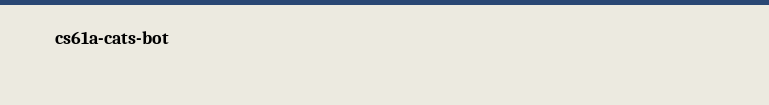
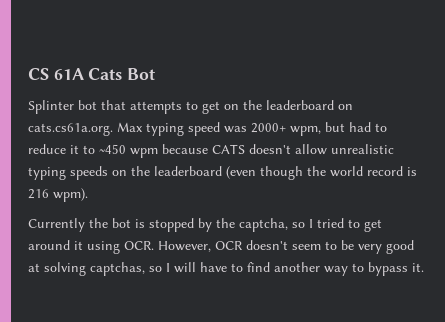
[55,31,169,44] cs61a-cats-bot -> [28,68,156,80] [28,100,353,114] [28,122,387,136] [28,144,394,158] [28,166,417,180] [28,188,88,202] [28,218,382,232] [28,240,414,254] [28,262,424,276] CS 61A Cats Bot // Splinter bot that attempts to get on the leaderboard on cats.cs61a.org. Max typing speed was 2000+ wpm, but had to reduce it to ~450 wpm because CATS doesn't allow unrealistic typing speeds on the leaderboard (even though the world record is 216 wpm). // Currently the bot is stopped by the captcha, so I tried to get around it using OCR. However, OCR doesn't seem to be very good at solving captchas, so I will have to find another way to bypass it.

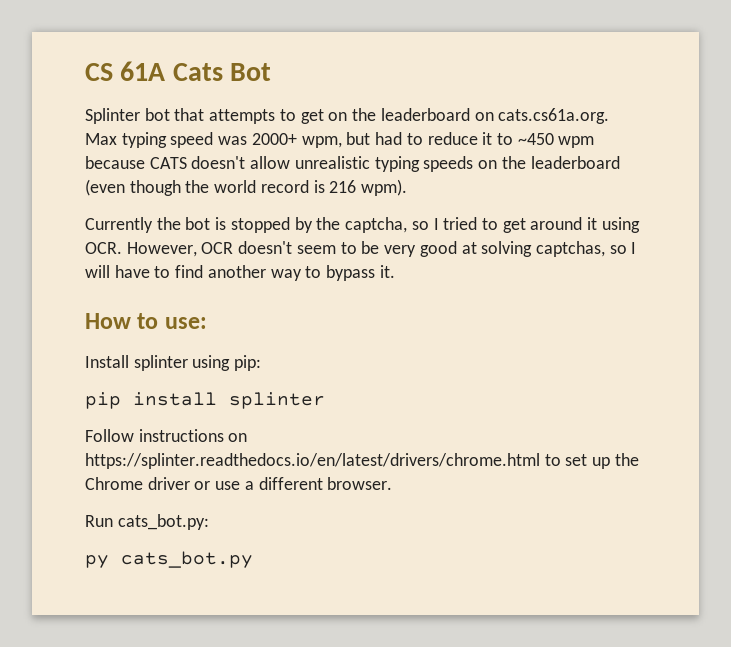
(424, 267) none -> [85,313,207,329] [85,355,262,371] [85,392,325,409] [85,429,248,442] [85,453,639,469] [85,477,393,490] [85,514,209,530] [85,551,253,568] // How to use: // Install splinter using pip: // pip install splinter // Follow instructions on https://splinter.readthedocs.io/en/latest/drivers/chrome.html to set up the Chrome driver or use a different browser. // Run cats_bot.py: // py cats_bot.py

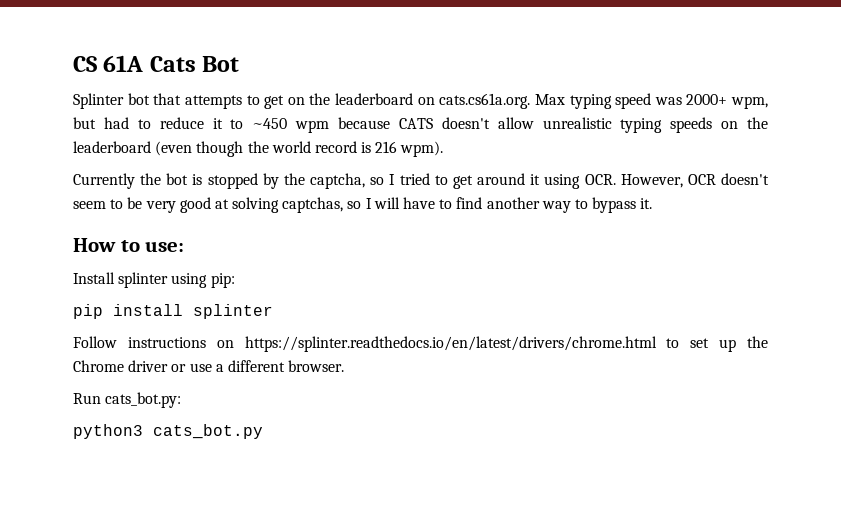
[85,555,109,568] py -> [73,424,143,439] python3

